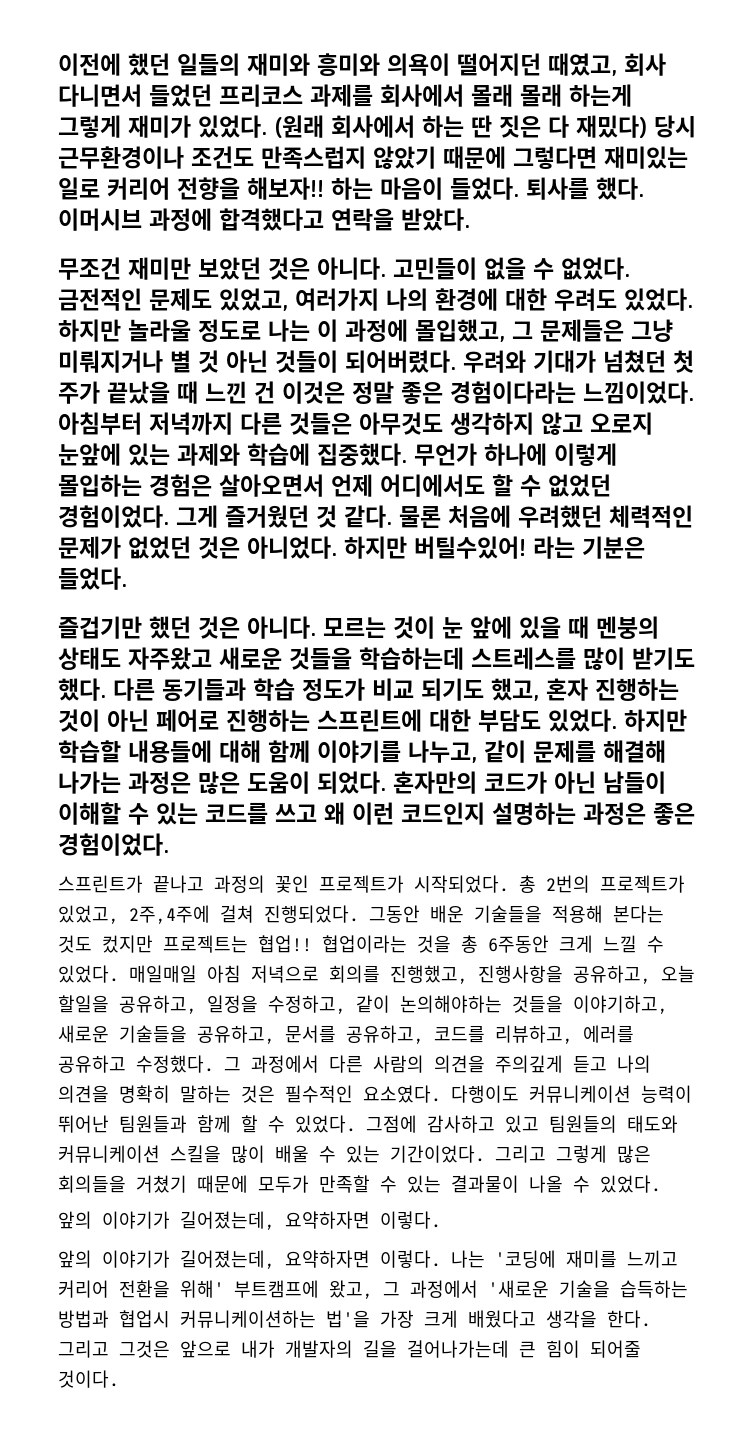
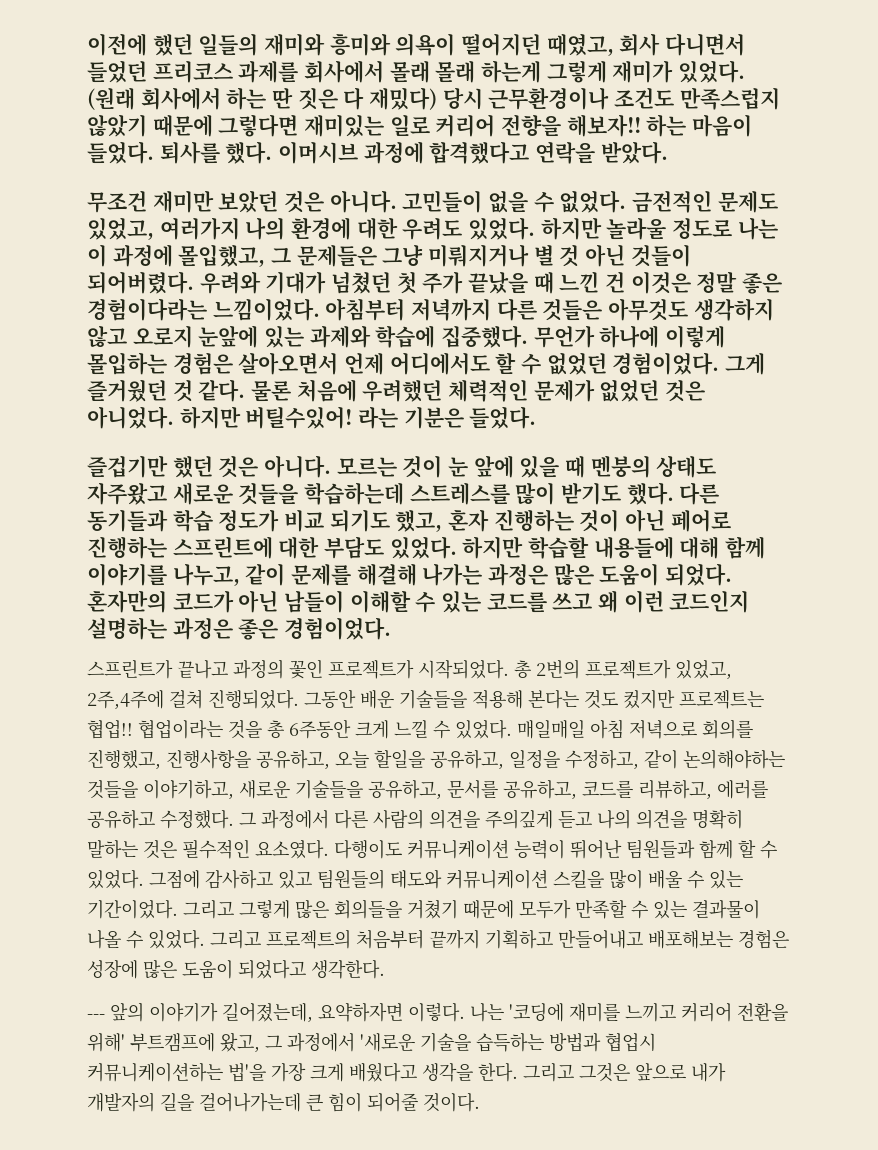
[58,1211,441,1230] // 앞의 이야기가 길어졌는데, 요약하자면 이렇다. // -> [210,929,789,949] [87,959,385,979] [87,1014,105,1019] 그리고 프로젝트의 처음부터 끝까지 기획하고 만들어내고 배포해보는 경험은 성장에 많은 도움이 되었다고 생각한다. // ---

